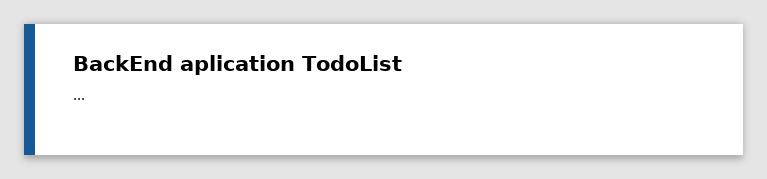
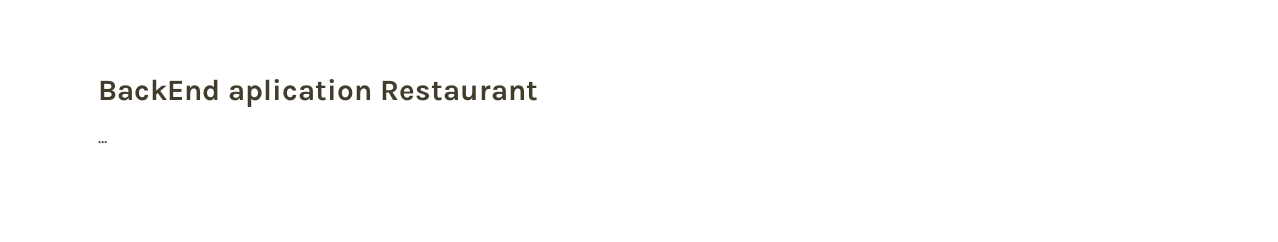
[302,55,402,71] TodoList -> [379,80,538,101] Restaurant

